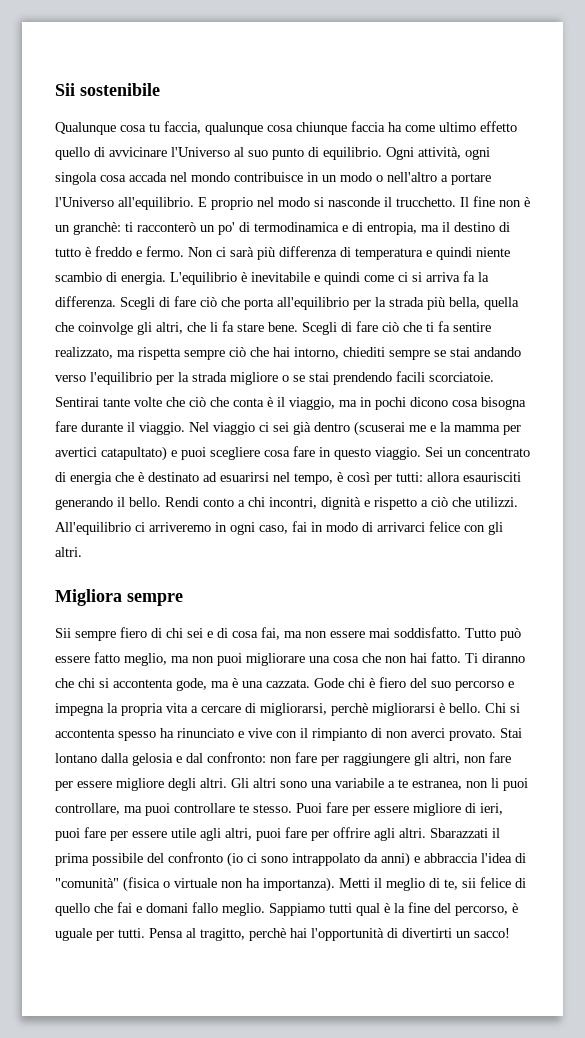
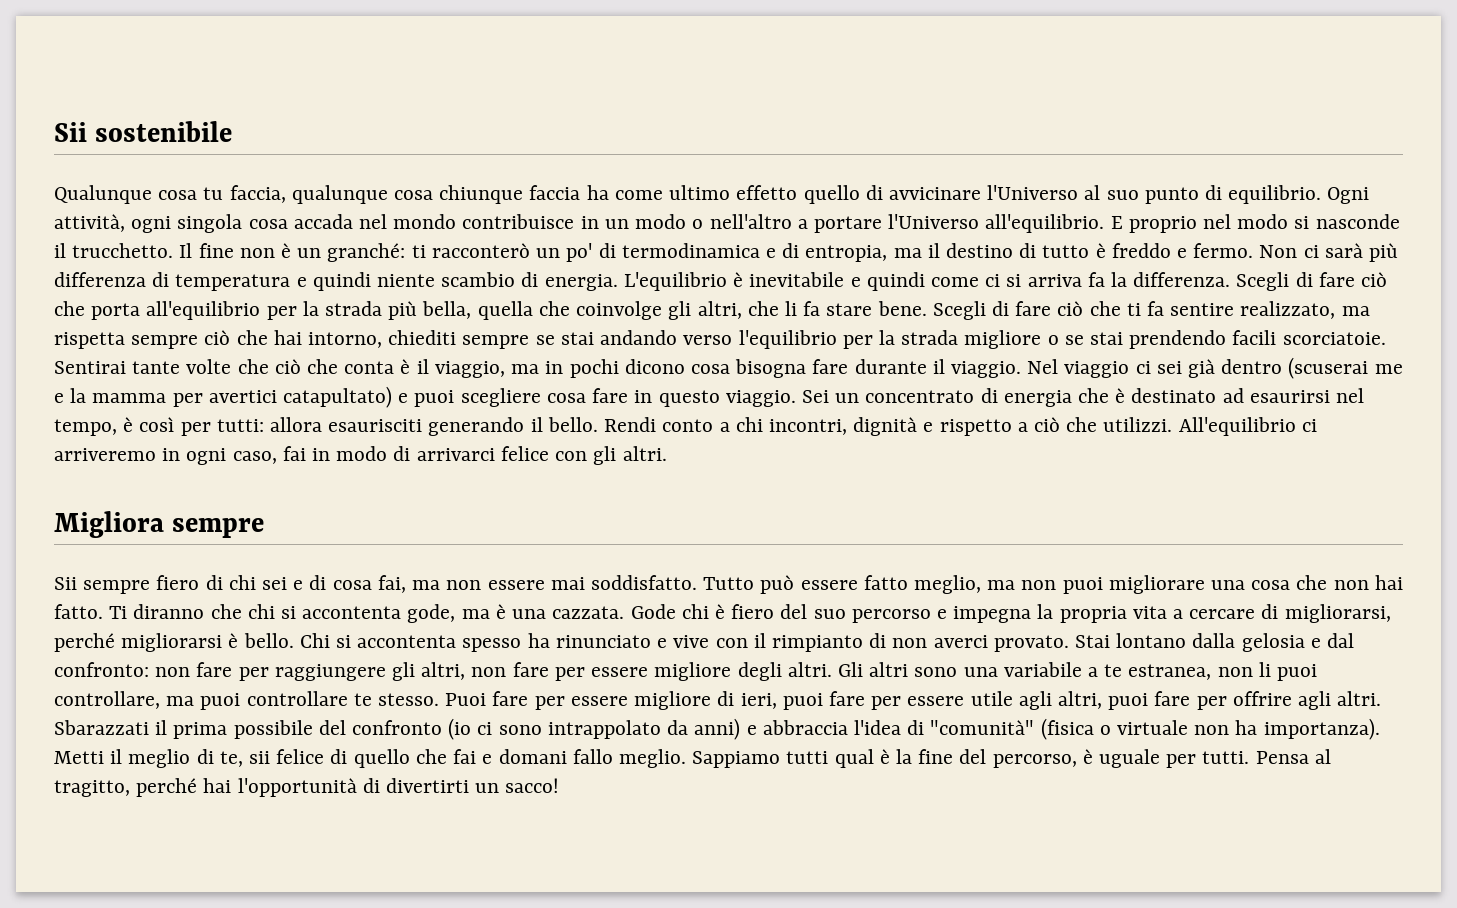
[73,222,121,235] granchè: -> [327,243,406,262] granché:
[220,472,269,482] esuarirsi -> [1249,390,1330,403] esaurirsi
[331,703,368,716] perchè -> [54,633,115,652] perché
[249,928,286,941] perchè -> [136,778,198,797] perché

